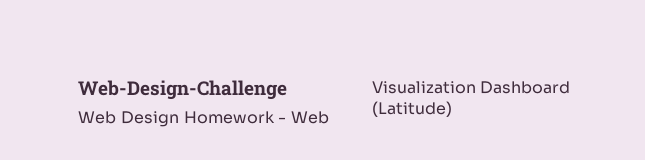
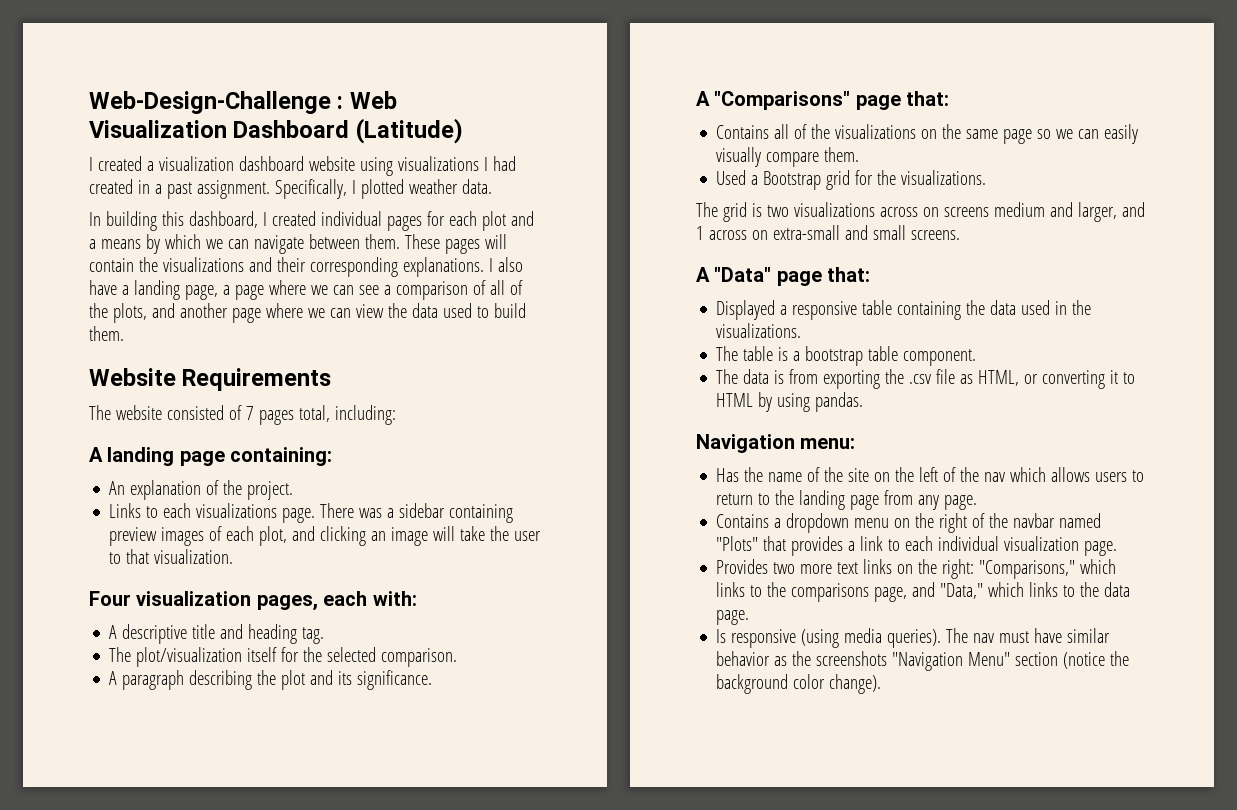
[78,111,287,127] // Web Design Homework - -> [337,96,344,109] :
(452, 109) none -> [89,156,516,176] [89,179,492,199] [89,211,534,231] [89,234,507,254] [89,257,523,277] [89,280,523,300] [89,303,526,323] [89,326,124,341] [89,368,332,391] [89,405,396,425] [89,447,333,466] [109,480,294,500] [109,503,514,523] [109,526,542,546] [109,549,234,564] [89,591,417,611] [109,624,325,644] [109,647,458,667] [109,670,433,690] [696,91,950,110] [716,124,1139,144] [716,147,860,167] [716,170,987,190] [696,202,1145,222] [696,225,960,240] [696,267,871,286] [716,300,1092,320] [716,323,802,338] [716,346,977,366] [716,369,1136,389] [716,392,864,412] [696,434,856,453] [716,467,1145,482] [716,490,978,510] [716,513,1102,533] [716,536,1118,556] [716,559,1117,579] [716,582,1131,602] [716,610,750,625] [716,628,1111,648] [716,651,1130,671] [716,674,882,694] // I created a visualization dashboard website using visualizations I had created in a past assignment. Specifically, I plotted weather data. // In building this dashboard, I created individual pages for each plot and a means by which we can navigate between them. These pages will contain the visualizations and their corresponding explanations. I also have a landing page, a page where we can see a comparison of all of the plots, and another page where we can view the data used to build them. // Website Requirements // The website consisted of 7 pages total, including: // A landing page containing: // An explanation of the project. // Links to each visualizations page. There was a sidebar containing preview images of each plot, and clicking an image will take the user to that visualization. // Four visualization pages, each with: // A descriptive title and heading tag. // The plot/visualization itself for the selected comparison. // A paragraph describing the plot and its significance. // A "Comparisons" page that: // Contains all of the visualizations on the same page so we can easily visually compare them. // Used a Bootstrap grid for the visualizations. // The grid is two visualizations across on screens medium and larger, and 1 across on extra-small and small screens. // A "Data" page that: // Displayed a responsive table containing the data used in the visualizations. // The table is a bootstrap table component. // The data is from exporting the .csv file as HTML, or converting it to HTML by using pandas. // Navigation menu: // Has the name of the site on the left of the nav which allows users to return to the landing page from any page. // Contains a dropdown menu on the right of the navbar named "Plots" that provides a link to each individual visualization page. // Provides two more text links on the right: "Comparisons," which links to the comparisons page, and "Data," which links to the data page. // Is responsive (using media queries). The nav must have similar behavior as the screenshots "Navigation Menu" section (notice the background color change).

